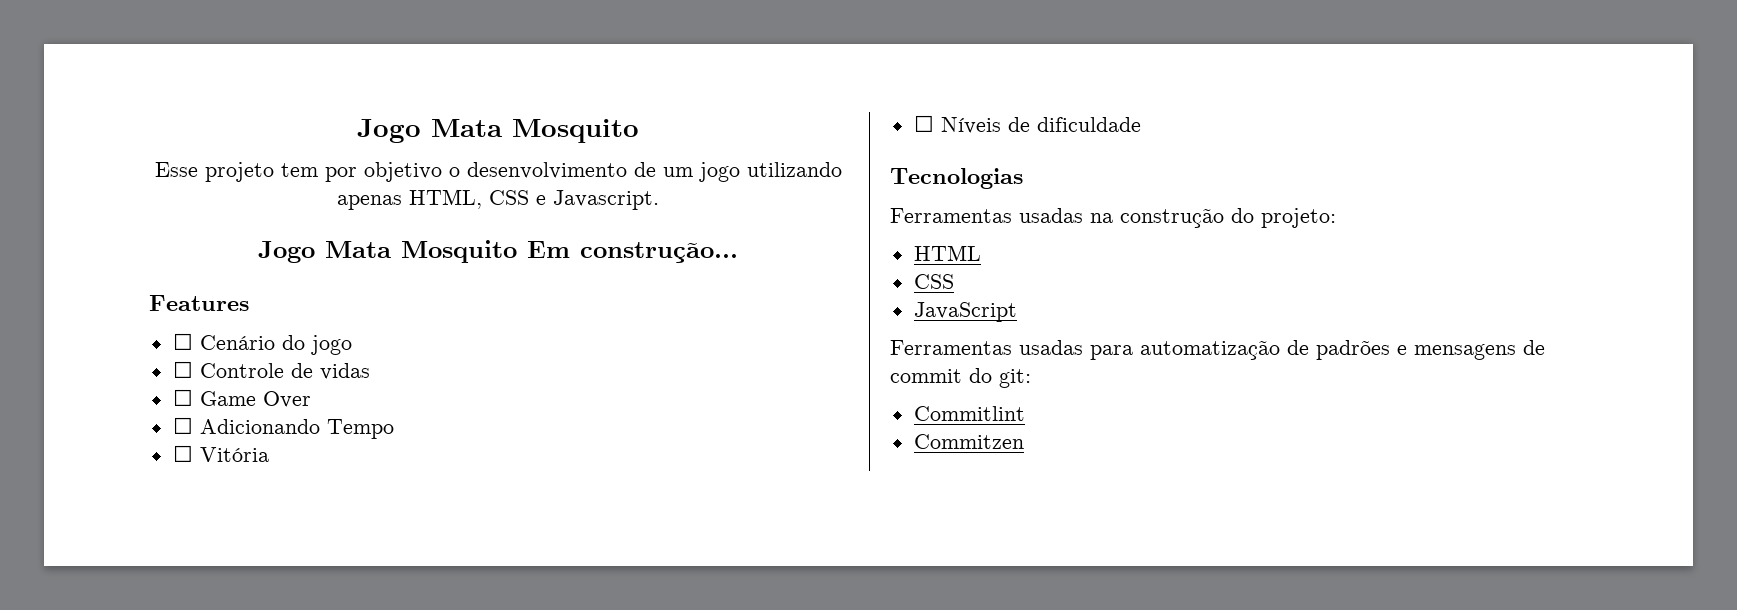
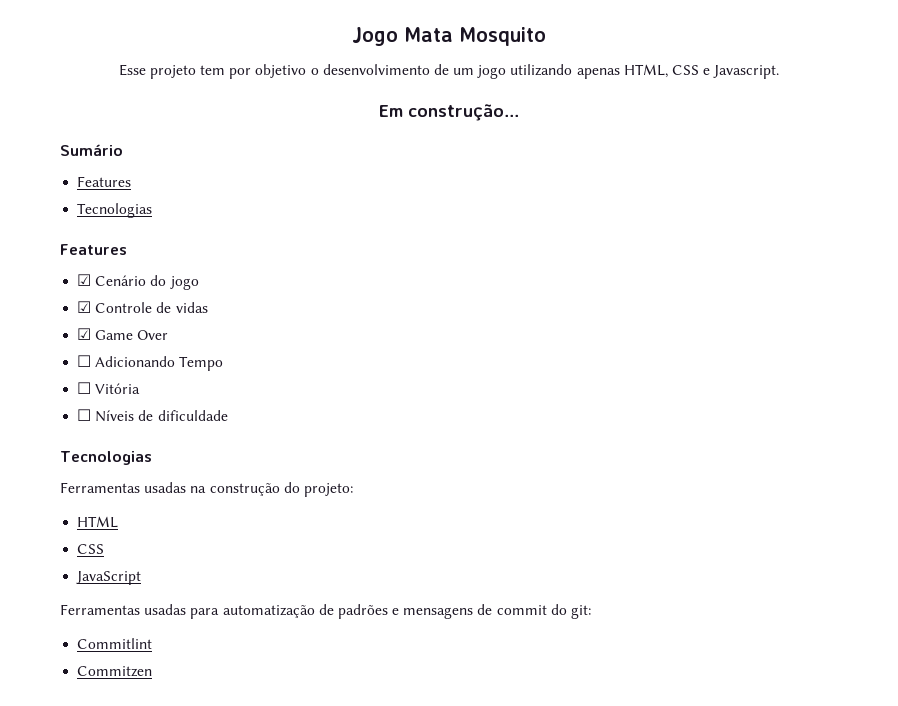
[258,240,517,263] Jogo Mata Mosquito -> (780, 72) none
[149,295,249,311] [172,333,193,350] // Features // ☐ -> [60,144,123,156] [77,176,132,187] [77,203,153,218] [60,244,127,255] [77,274,92,286] // Sumário // Features // Tecnologias // Features // ☑
[172,361,193,378] ☐ -> [77,301,92,313] ☑
[172,389,193,406] ☐ -> [77,328,92,340] ☑

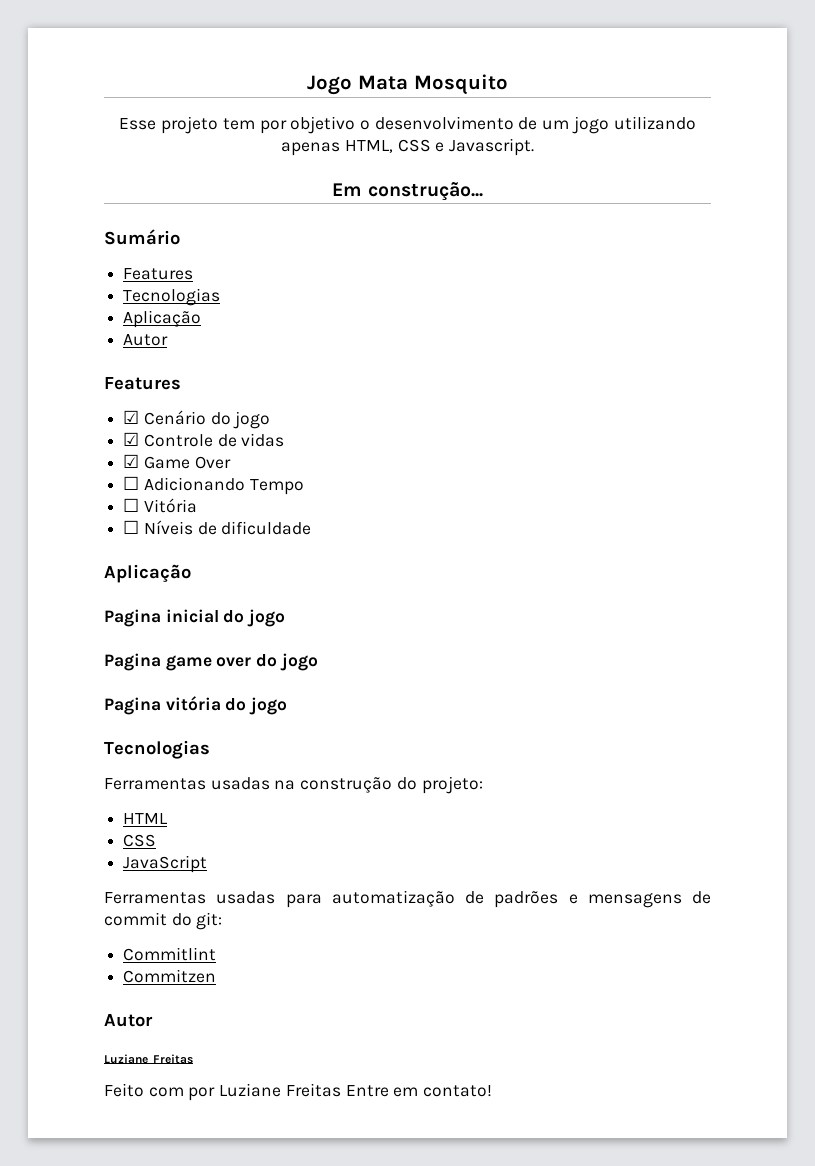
(153, 210) none -> [123,310,202,328] [123,334,169,346] // Aplicação // Autor
(228, 415) none -> [104,564,191,583] [104,609,286,627] [104,653,318,671] [104,696,288,715] // Aplicação // Pagina inicial do jogo // Pagina game over do jogo // Pagina vitória do jogo
(153, 671) none -> [104,1014,153,1027] [104,1054,193,1064] [104,1083,493,1101] // Autor // Luziane Freitas // Feito com por Luziane Freitas Entre em contato!

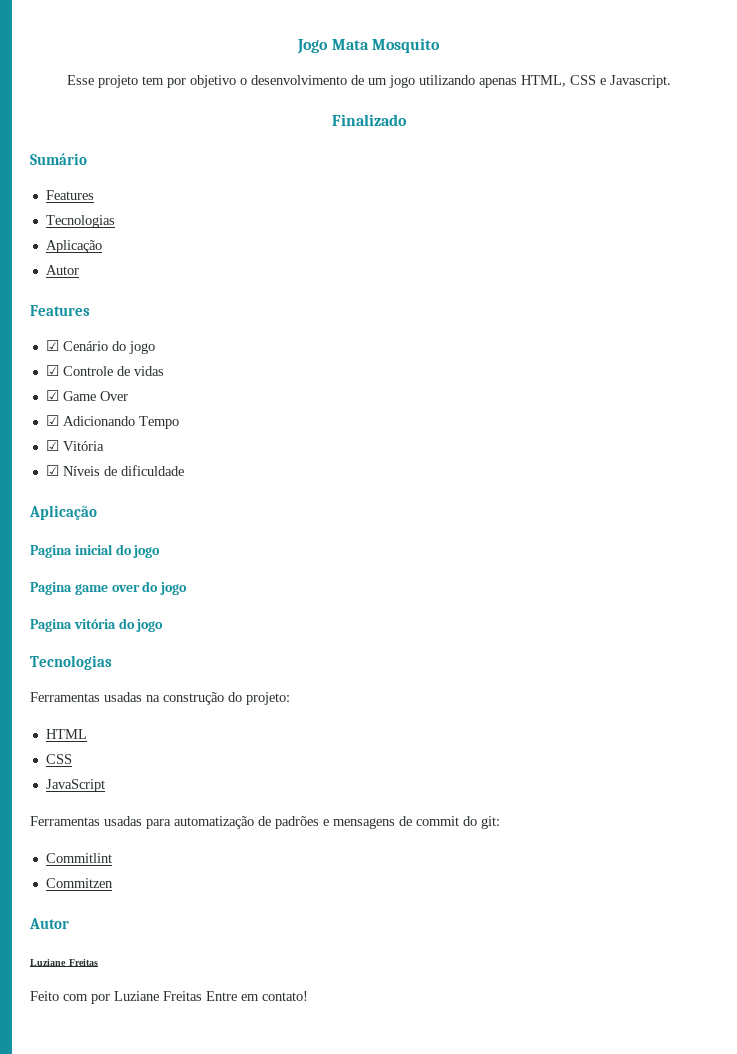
[332,182,483,201] Em construção... -> [331,114,407,126] Finalizado
[123,476,140,490] ☐ -> [45,415,59,426] ☑
[123,498,140,512] ☐ -> [45,440,59,451] ☑
[123,520,140,534] ☐ -> [45,465,59,476] ☑

